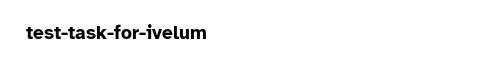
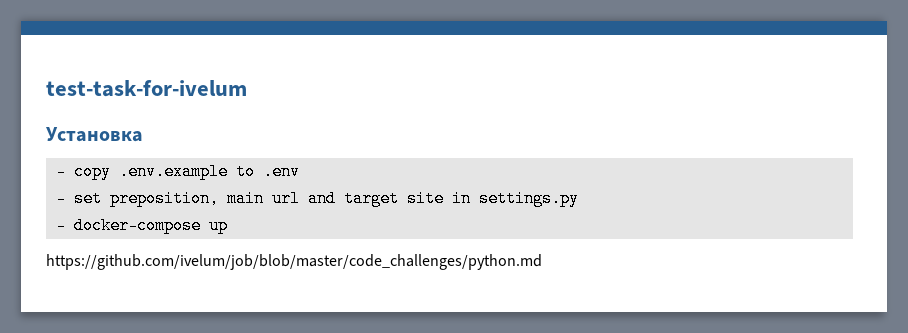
(207, 31) none -> [46,127,143,142] [55,163,300,180] [55,190,579,207] [55,217,228,234] [46,254,542,270] // Установка // - copy .env.example to .env // - set preposition, main url and target site in settings.py // - docker-compose up // https://github.com/ivelum/job/blob/master/code_challenges/python.md

